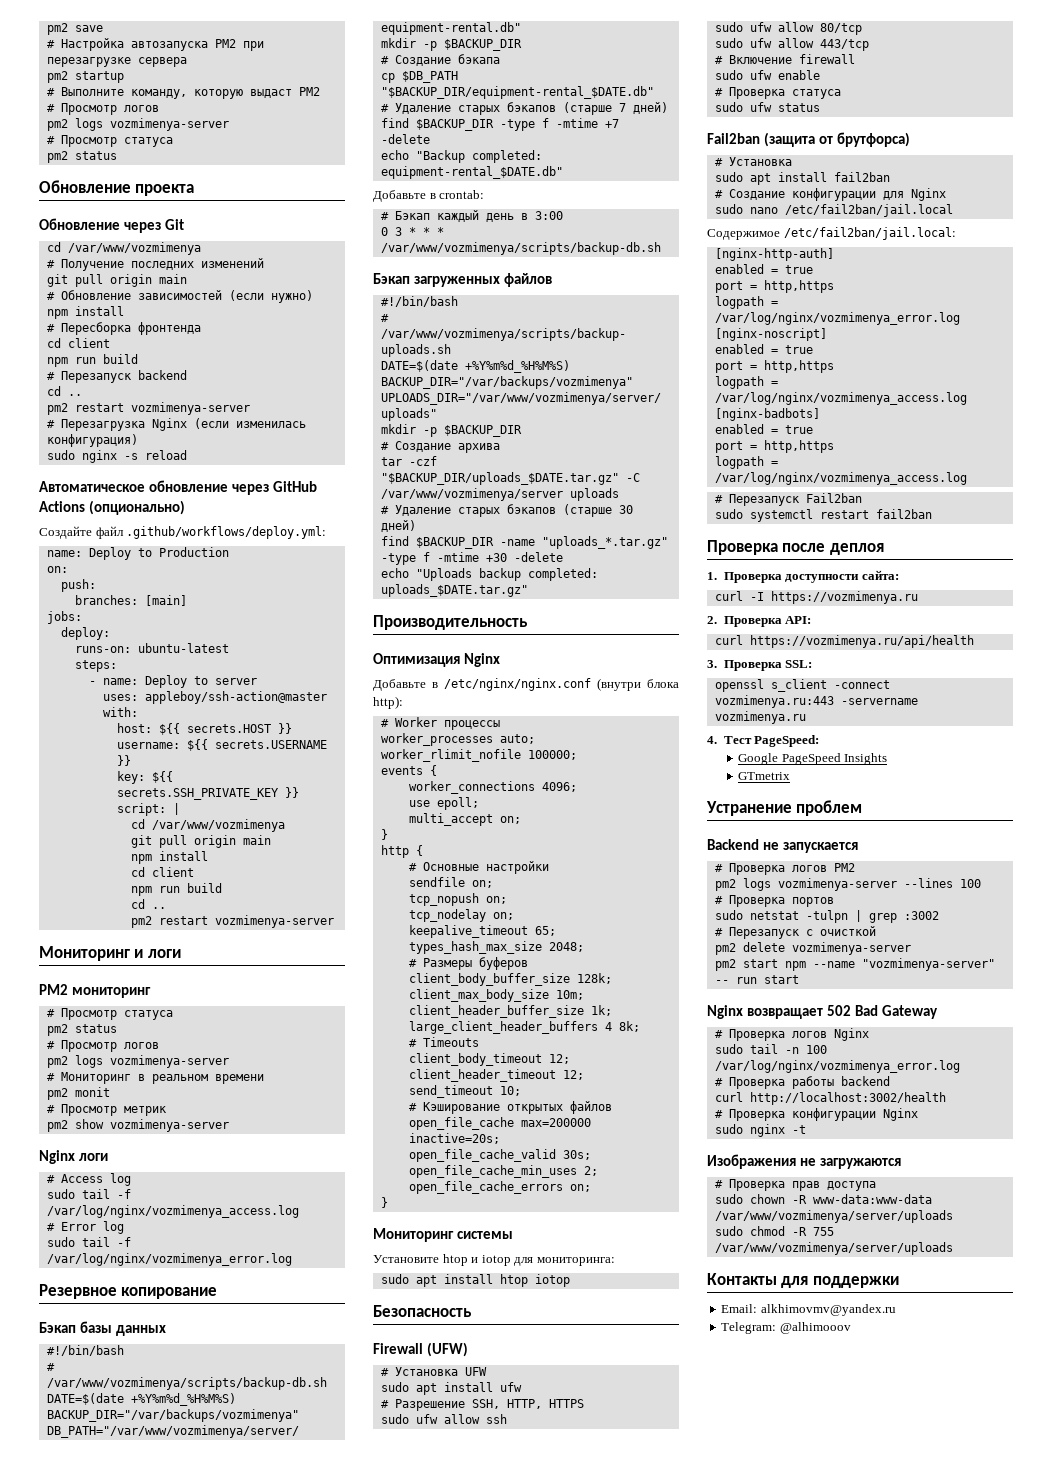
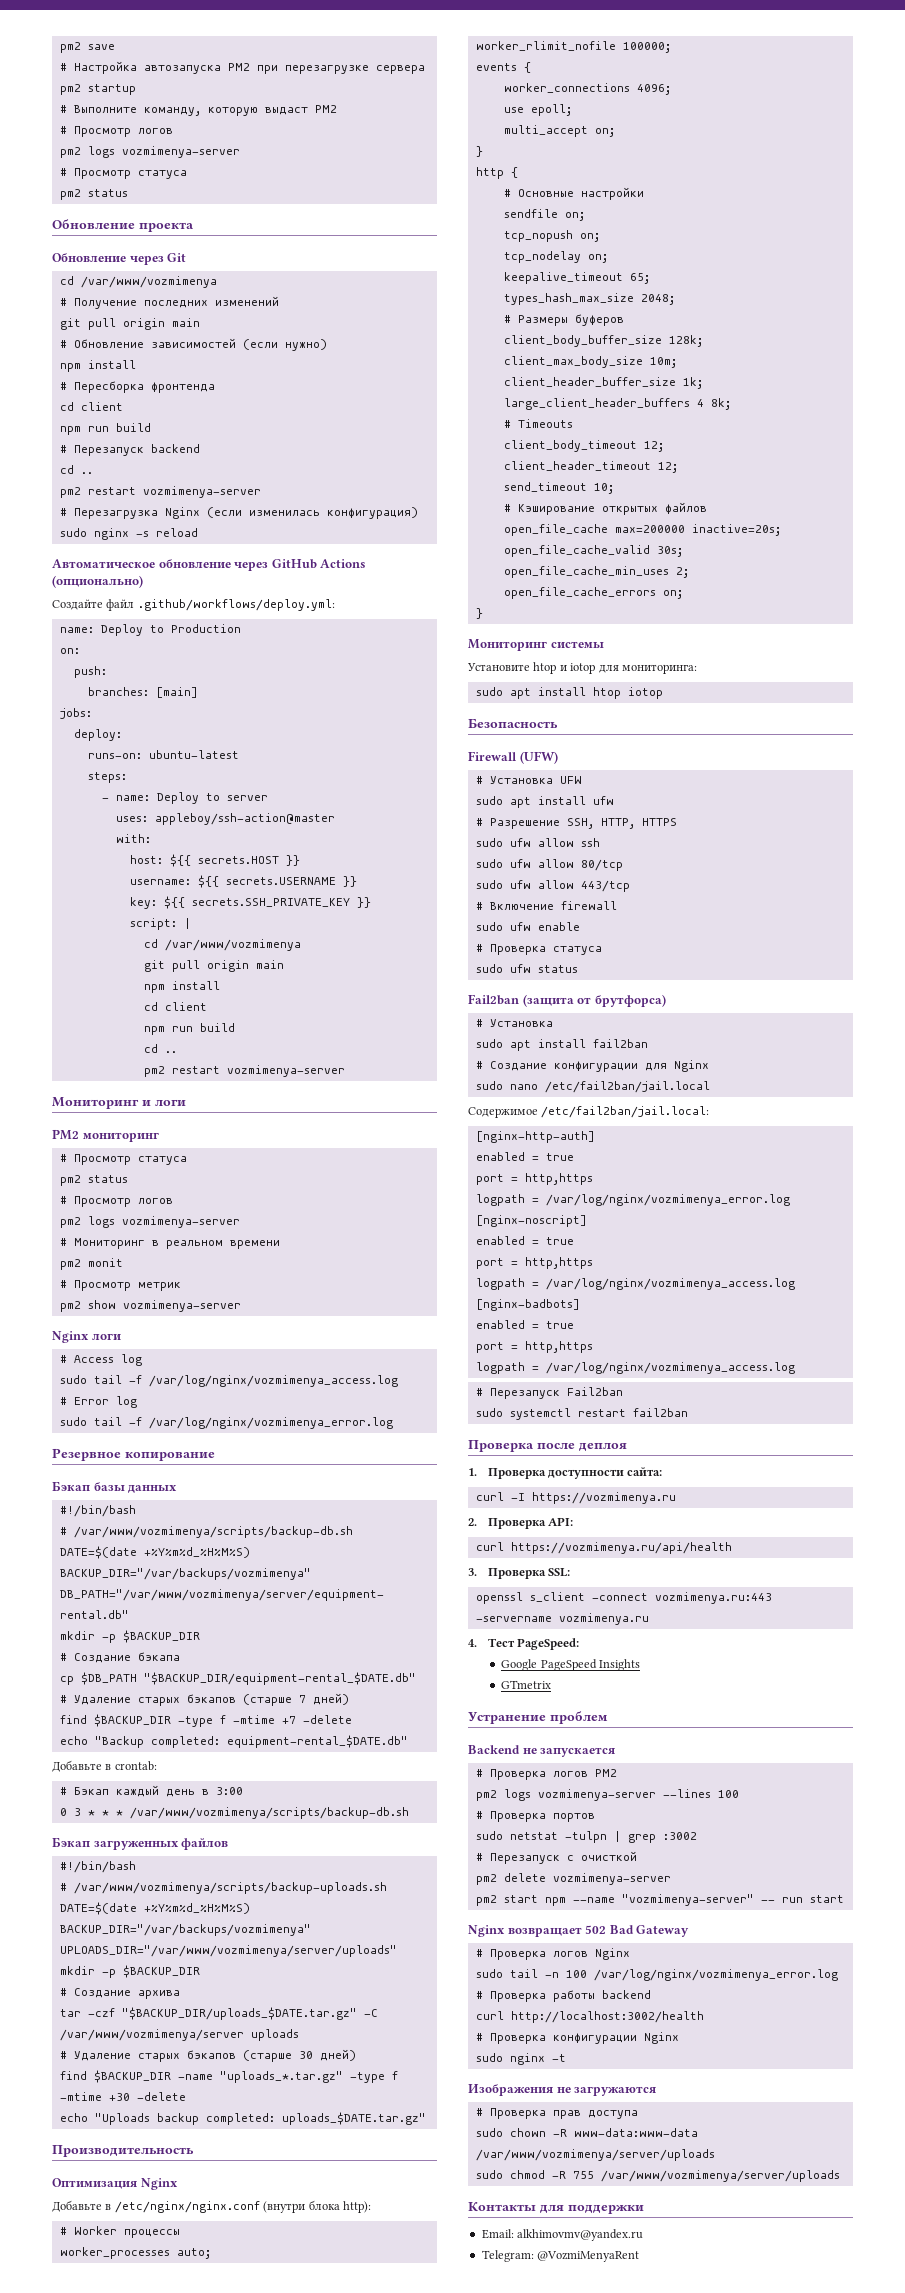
[779,1322,851,1334] @alhimooov -> [537,2251,640,2262] @VozmiMenyaRent

